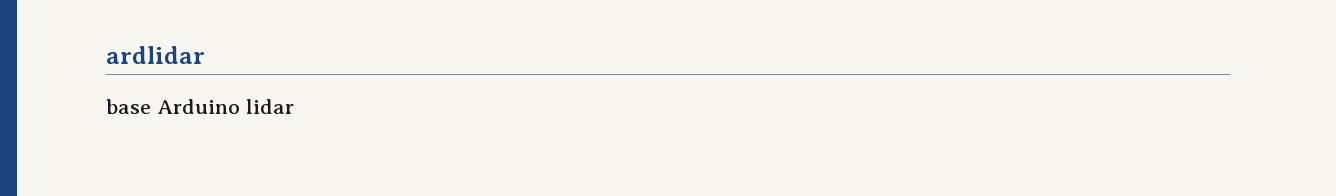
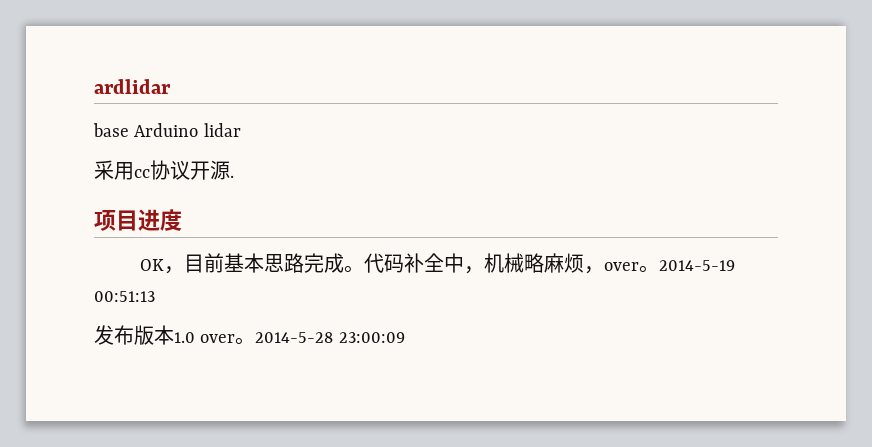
(294, 106) none -> [94,160,234,180] [94,209,182,231] [140,253,736,274] [94,291,155,302] [94,325,405,345] // 采用cc协议开源. // 项目进度 // OK，目前基本思路完成。代码补全中，机械略麻烦，over。2014-5-19 00:51:13 // 发布版本1.0 over。2014-5-28 23:00:09

